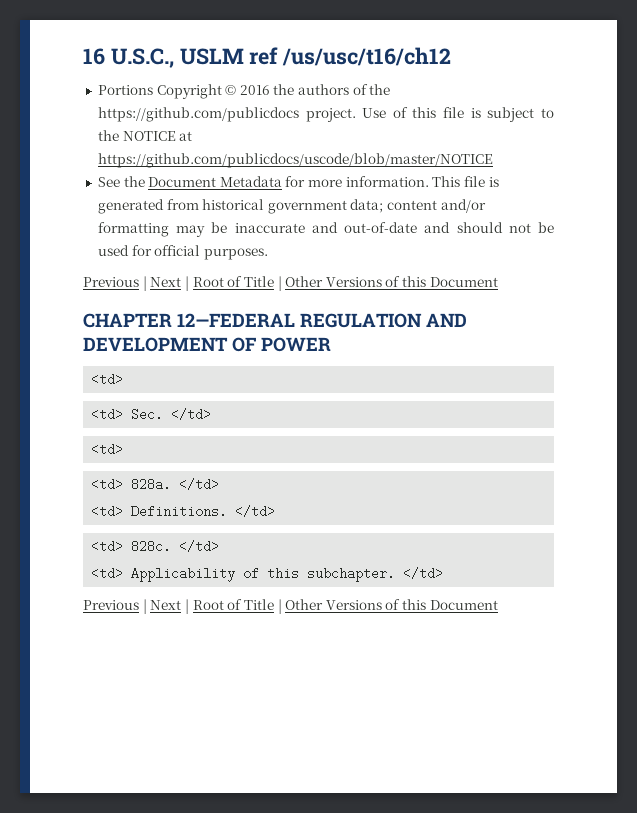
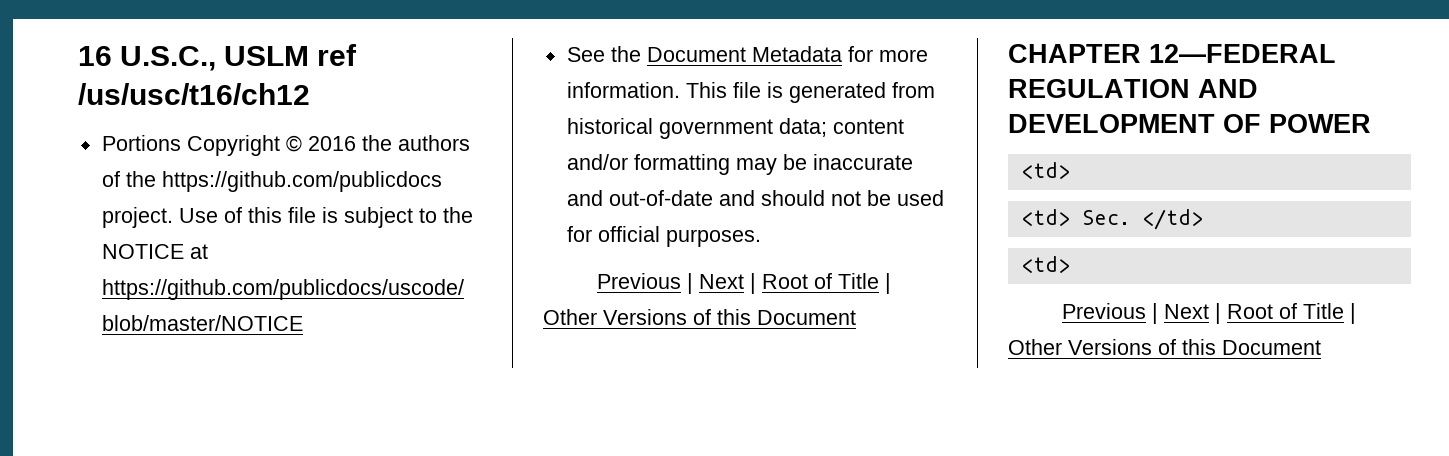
[91,478,220,491] [91,505,276,518] [91,540,220,553] [91,567,444,582] // <td> 828a. </td> // <td> Definitions. </td> // <td> 828c. </td> // <td> Applicability of this subchapter. </td> -> (1070, 264) none

